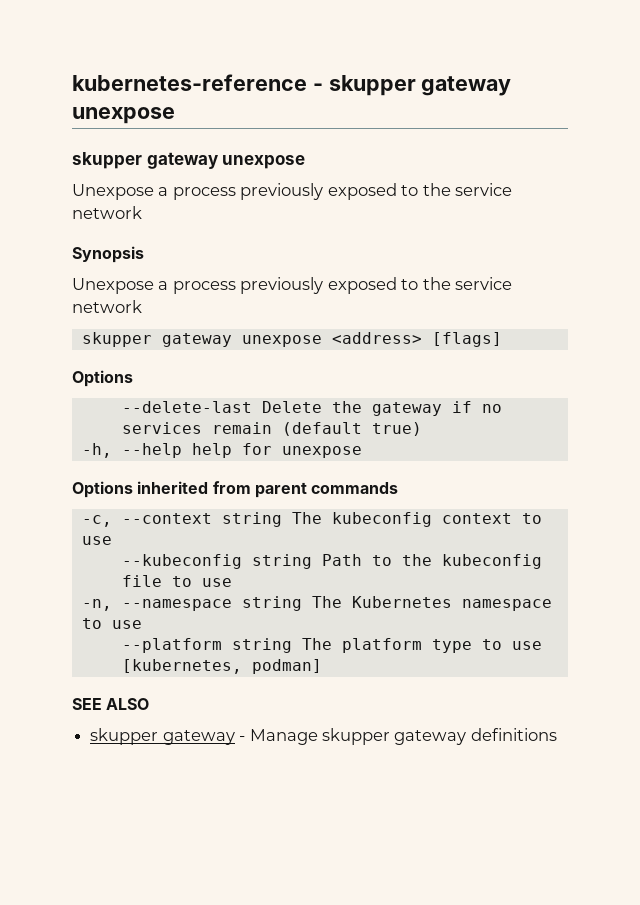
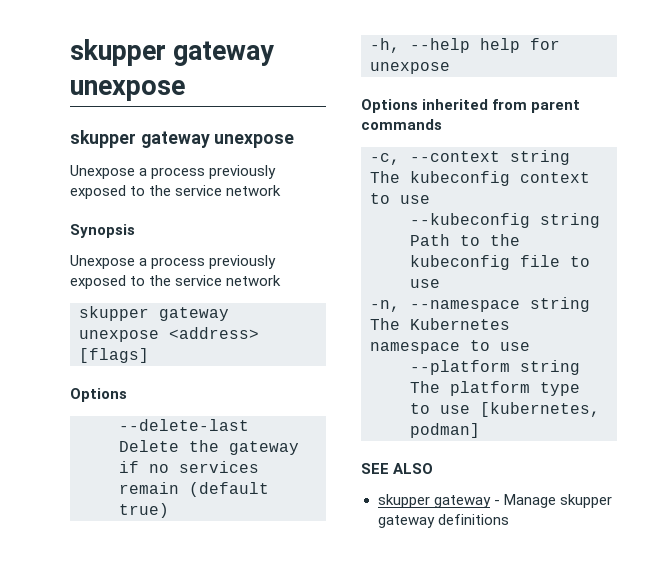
[72,74,323,91] kubernetes-reference - -> (70, 52) none

